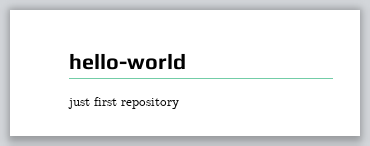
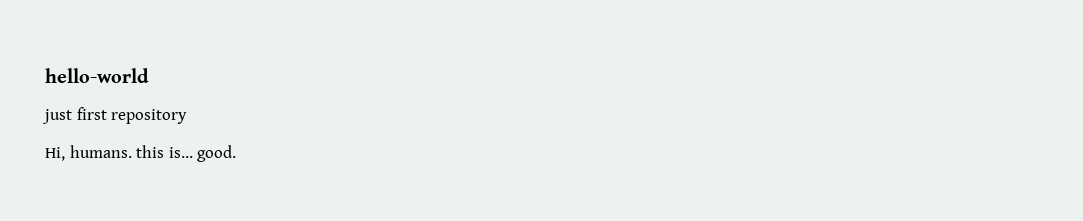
(179, 103) none -> [45,145,237,162] // Hi, humans. this is... good.

